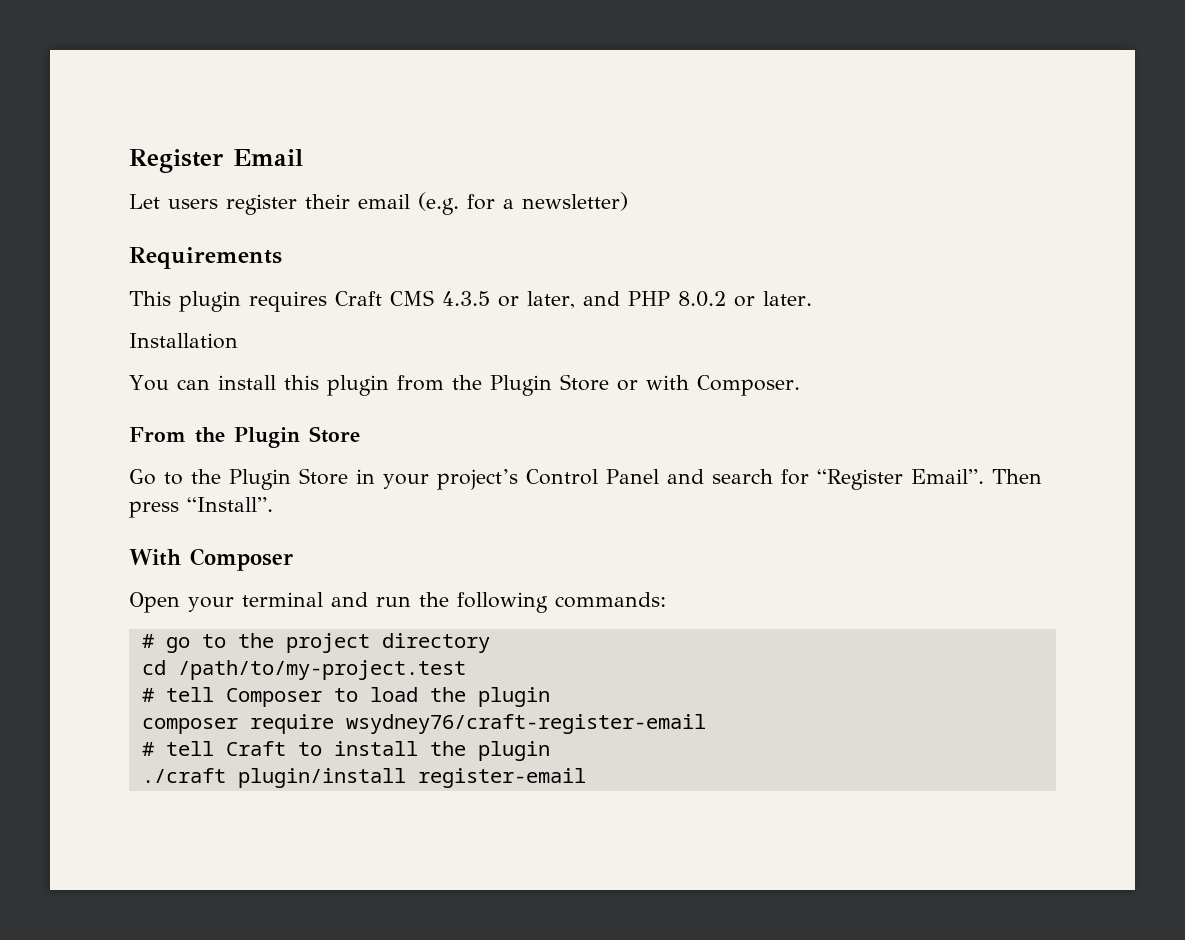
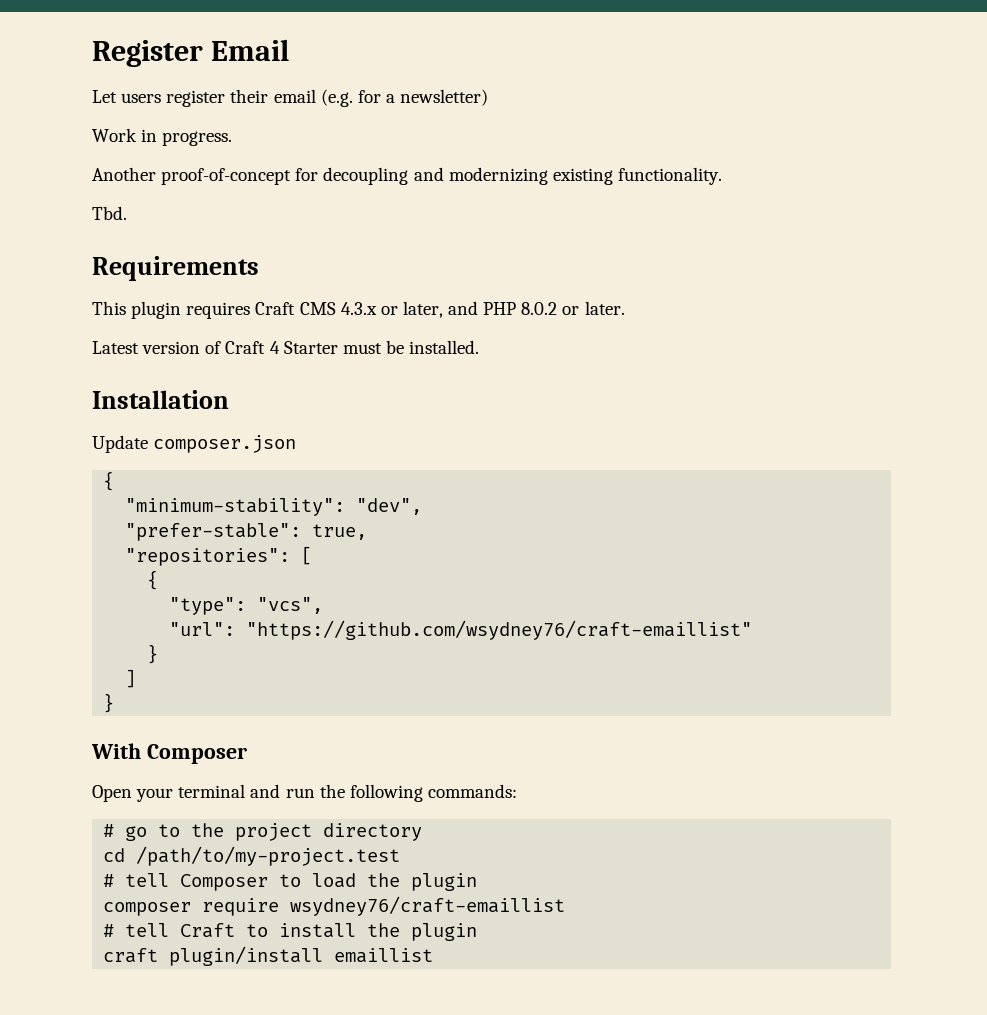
(628, 201) none -> [92,128,233,146] [92,167,722,185] [92,206,127,220] // Work in progress. // Another proof-of-concept for decoupling and modernizing existing functionality. // Tbd.
[442,291,490,306] 4.3.5 -> [340,302,377,315] 4.3.x
[129,333,238,349] [129,374,800,396] [129,426,360,448] [129,468,1042,490] [129,497,273,518] Installation // You can install this plugin from the Plugin Store or with Composer. // From the Plugin Store // Go to the Plugin Store in your project’s Control Panel and search for “Register Email”. Then press “Install”. -> [92,340,480,354] [92,390,229,409] [92,435,297,453] [103,471,115,491] [125,498,423,516] [125,523,368,541] [125,546,313,566] [147,570,159,590] [169,597,324,615] [169,620,753,640] [147,644,159,664] [125,669,137,688] [103,693,115,713] Latest version of Craft 4 Starter must be installed. // Installation // Update composer.json // { // "minimum-stability": "dev", // "prefer-stable": true, // "repositories": [ // { // "type": "vcs", // "url": "https://github.com/wsydney76/craft-emaillist" // } // ] // }
[345,714,706,734] wsydney76/craft-register-email -> [290,896,566,916] wsydney76/craft-emaillist
[141,768,586,788] ./craft plugin/install register-email -> [103,946,434,966] craft plugin/install emaillist

